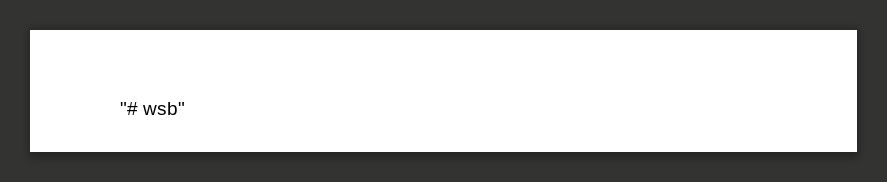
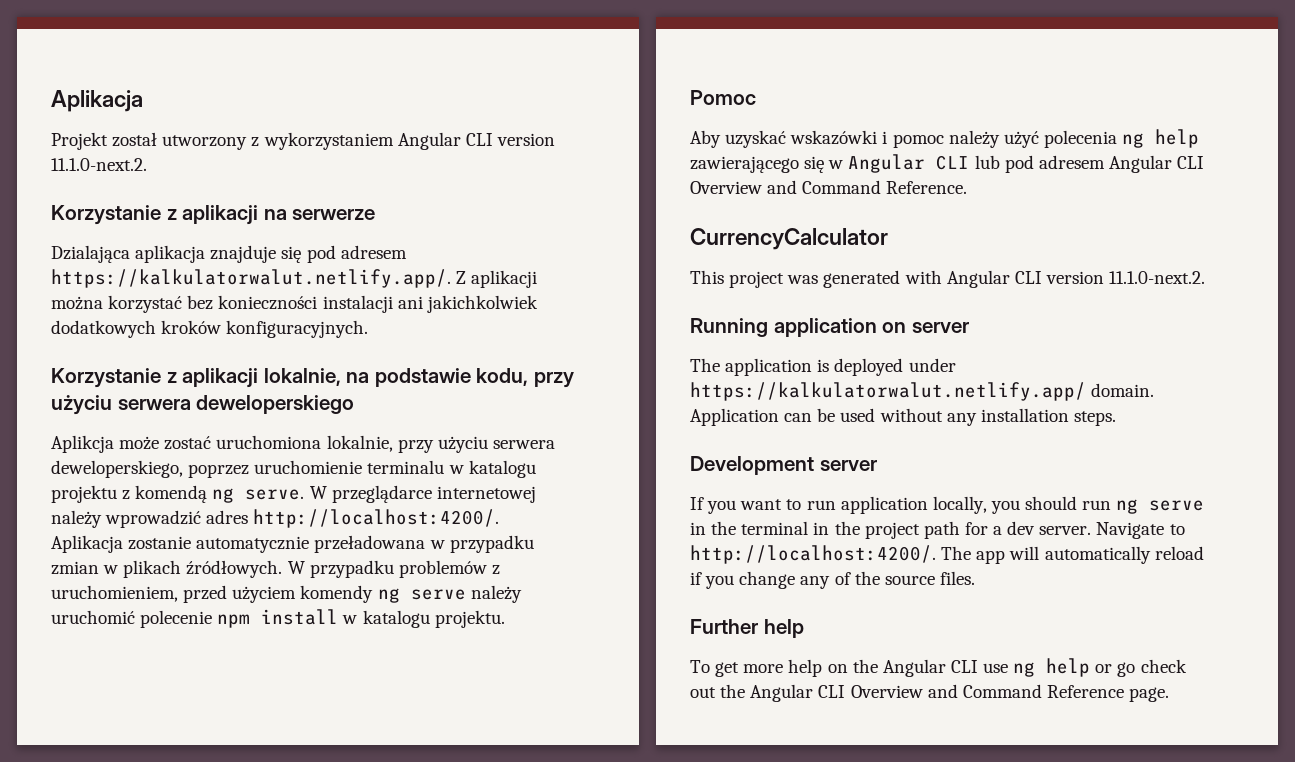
[120,102,186,115] "# wsb" -> [51,90,143,112] [51,132,555,150] [51,158,147,171] [51,205,376,225] [51,245,407,263] [51,269,538,288] [51,295,538,313] [51,320,369,338] [51,368,574,388] [51,395,355,415] [51,435,555,453] [51,460,536,478] [51,485,536,503] [51,509,500,528] [51,535,534,553] [51,560,500,578] [51,585,522,603] [51,609,505,628] [690,90,756,105] [690,129,1200,148] [690,154,1205,173] [690,180,968,194] [690,228,888,250] [690,270,1206,288] [690,318,969,337] [690,358,956,376] [690,382,1155,401] [690,408,1116,426] [690,456,877,475] [690,496,1205,514] [690,521,1185,539] [690,545,1204,564] [690,571,975,589] [690,619,804,638] [690,658,1187,677] [690,684,1170,702] Aplikacja // Projekt został utworzony z wykorzystaniem Angular CLI version 11.1.0-next.2. // Korzystanie z aplikacji na serwerze // Dzialająca aplikacja znajduje się pod adresem https://kalkulatorwalut.netlify.app/. Z aplikacji można korzystać bez konieczności instalacji ani jakichkolwiek dodatkowych kroków konfiguracyjnych. // Korzystanie z aplikacji lokalnie, na podstawie kodu, przy użyciu serwera deweloperskiego // Aplikcja może zostać uruchomiona lokalnie, przy użyciu serwera deweloperskiego, poprzez uruchomienie terminalu w katalogu projektu z komendą ng serve. W przeglądarce internetowej należy wprowadzić adres http://localhost:4200/. Aplikacja zostanie automatycznie przeładowana w przypadku zmian w plikach źródłowych. W przypadku problemów z uruchomieniem, przed użyciem komendy ng serve należy uruchomić polecenie npm install w katalogu projektu. // Pomoc // Aby uzyskać wskazówki i pomoc należy użyć polecenia ng help zawierającego się w Angular CLI lub pod adresem Angular CLI Overview and Command Reference. // CurrencyCalculator // This project was generated with Angular CLI version 11.1.0-next.2. // Running application on server // The application is deployed under https://kalkulatorwalut.netlify.app/ domain. Application can be used without any installation steps. // Development server // If you want to run application locally, you should run ng serve in the terminal in the project path for a dev server. Navigate to http://localhost:4200/. The app will automatically reload if you change any of the source files. // Further help // To get more help on the Angular CLI use ng help or go check out the Angular CLI Overview and Command Reference page.

